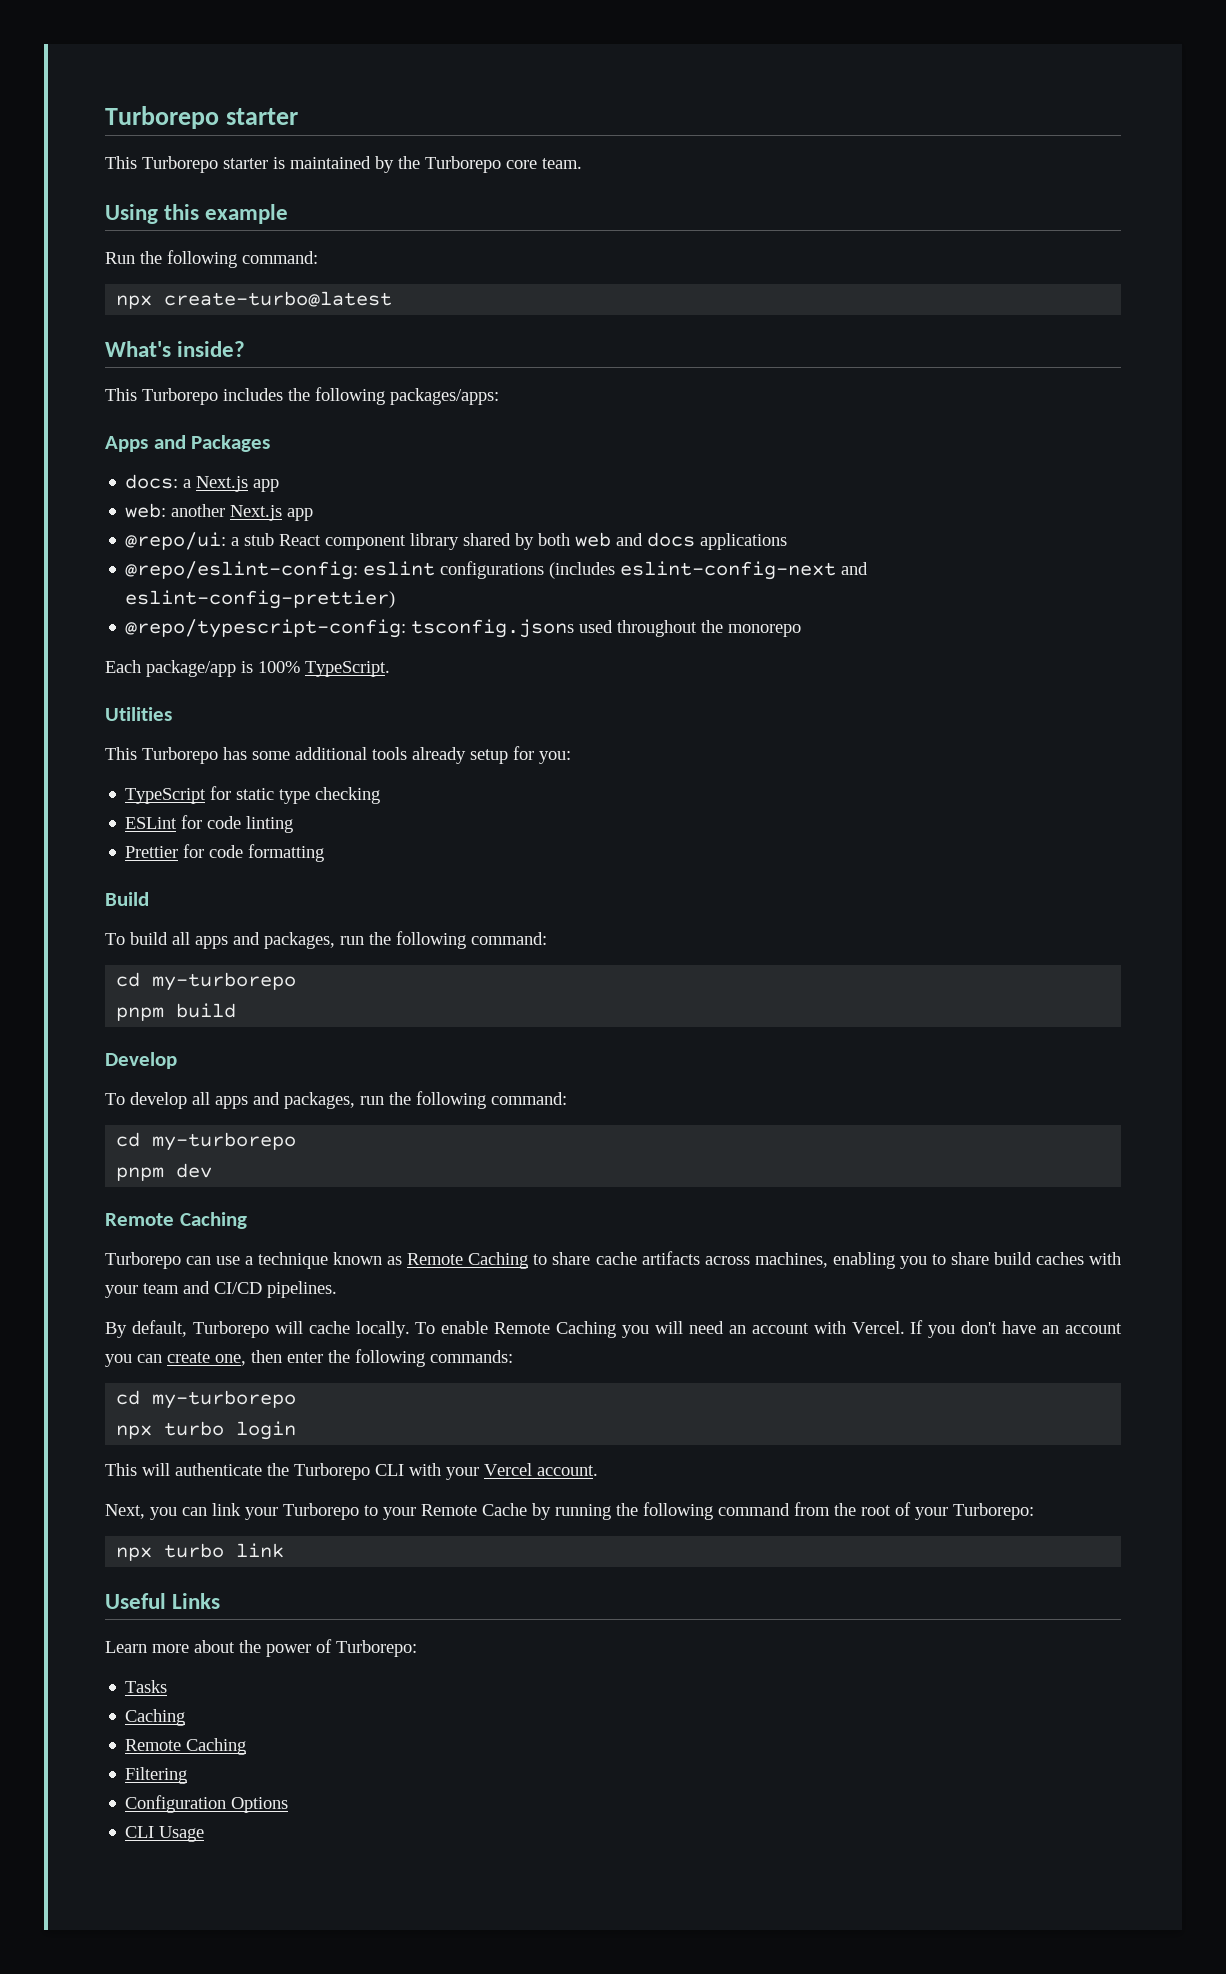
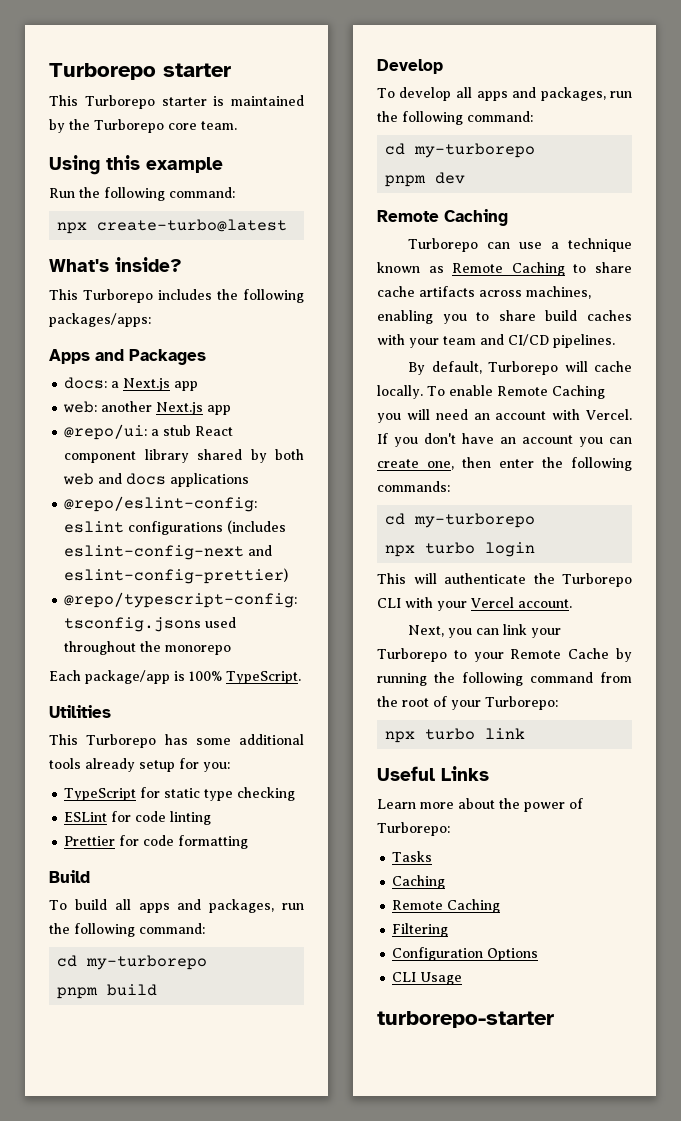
(205, 1834) none -> [377,1011,554,1028] // turborepo-starter

